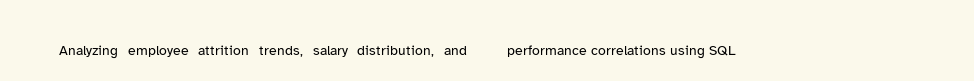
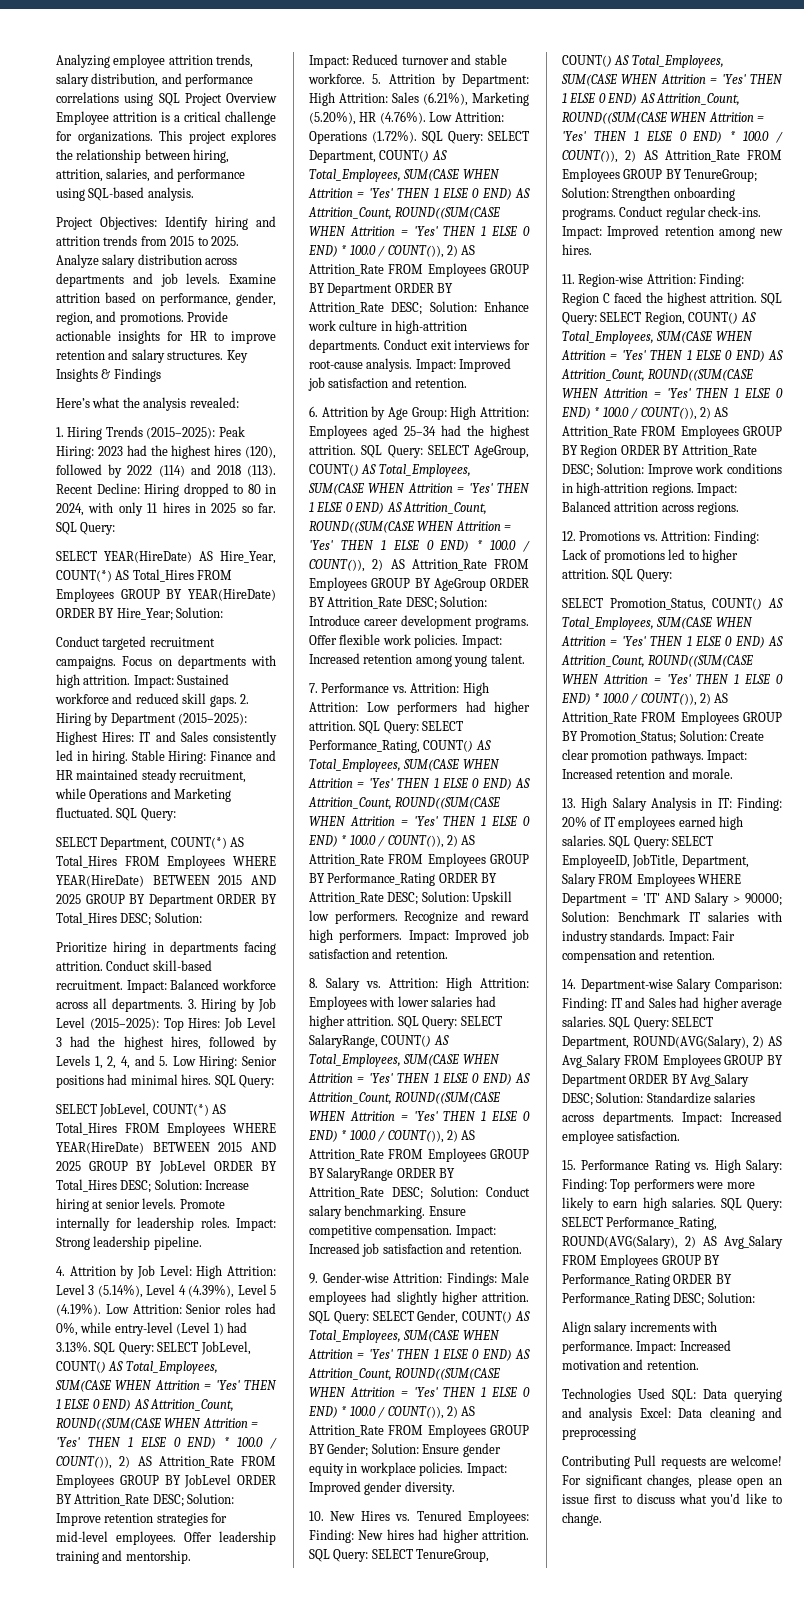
(736, 51) none -> [184,93,277,106] [56,111,276,125] [56,130,276,144] [56,149,230,163] [56,168,246,182] [56,187,194,201] [56,216,276,230] [56,235,239,246] [56,254,238,268] [56,273,276,287] [56,292,276,306] [56,311,229,325] [56,330,276,344] [56,349,248,363] [56,368,161,382] [56,397,239,411] [56,426,245,440] [56,445,276,459] [56,464,276,478] [56,483,276,497] [56,502,276,516] [56,522,116,535] [56,551,276,564] [56,569,233,582] [56,588,276,602] [56,607,224,621] [56,636,215,650] [56,655,276,669] [56,674,230,688] [55,693,249,707] [56,712,248,726] [56,731,277,745] [56,750,276,764] [56,769,247,783] [55,788,232,802] [56,807,176,821] [56,837,245,850] [56,855,276,869] [56,875,276,887] [56,894,277,907] [56,912,202,926] [56,941,276,955] [56,960,212,971] [56,979,276,993] [56,998,276,1012] [56,1017,276,1031] [56,1036,277,1050] [56,1055,277,1069] [56,1074,274,1088] [56,1103,227,1117] [56,1122,276,1136] [56,1142,276,1154] [56,1160,277,1174] [56,1179,250,1193] [56,1198,225,1212] [56,1217,276,1231] [56,1236,202,1250] [56,1265,276,1279] [56,1284,276,1298] [56,1303,276,1316] [56,1322,247,1336] [56,1341,251,1355] [56,1361,218,1374] [55,1380,277,1392] [56,1399,234,1412] [56,1418,259,1430] [56,1437,277,1449] [56,1456,276,1469] [56,1474,276,1488] [56,1493,235,1507] [56,1513,228,1526] [56,1531,276,1545] [56,1550,191,1564] [309,54,507,68] [308,73,529,87] [309,92,529,106] [309,111,504,125] [309,130,529,144] [309,150,447,163] [309,169,500,182] [308,188,530,200] [308,207,501,220] [309,226,530,236] [308,245,476,258] [309,263,529,277] [309,283,454,296] [309,301,529,315] [308,320,468,334] [309,339,530,353] [309,358,512,372] [308,377,468,391] [309,406,529,420] [309,425,530,439] [309,445,529,458] [309,464,471,477] [308,483,530,495] [309,502,487,515] [309,521,512,533] [309,540,530,552] [309,559,529,572] [309,577,529,591] [309,596,488,610] [309,615,529,629] [309,634,502,648] [309,653,525,667] [309,682,489,696] [309,701,530,715] [309,721,464,734] [309,740,491,753] [309,759,500,772] [308,778,530,790] [308,797,501,810] [309,816,530,826] [308,835,476,848] [309,853,529,867] [309,873,498,886] [309,891,513,905] [309,910,529,924] [309,929,529,943] [309,948,448,959] [309,977,529,991] [309,996,496,1010] [309,1015,502,1029] [309,1034,449,1048] [309,1054,500,1067] [308,1073,530,1085] [308,1092,501,1105] [309,1111,530,1121] [308,1130,476,1143] [309,1148,529,1162] [309,1167,456,1181] [309,1186,530,1200] [309,1205,466,1219] [309,1225,496,1238] [309,1243,522,1257] [309,1272,529,1286] [309,1291,529,1305] [309,1310,530,1324] [309,1330,500,1343] [308,1349,530,1361] [308,1368,501,1381] [309,1387,530,1397] [308,1406,476,1419] [309,1424,529,1438] [309,1443,501,1457] [309,1462,507,1476] [309,1481,455,1495] [309,1510,529,1524] [309,1529,529,1543] [309,1549,490,1562] [562,55,724,68] [561,74,783,86] [562,93,740,106] [562,112,765,124] [562,131,783,143] [562,150,782,163] [562,168,758,182] [562,187,735,201] [562,206,762,220] [562,225,783,239] [562,244,592,255] [562,273,745,287] [562,292,782,306] [562,312,756,325] [562,331,753,344] [561,350,783,362] [561,369,754,382] [562,388,783,398] [561,407,729,420] [562,425,782,439] [562,445,757,458] [562,463,782,477] [562,482,738,496] [562,501,740,515] [562,530,759,544] [562,549,738,563] [562,569,672,582] [562,598,783,611] [562,617,753,630] [561,636,783,648] [561,655,754,668] [562,674,783,684] [561,693,729,706] [562,711,782,725] [562,730,765,744] [562,749,748,763] [562,768,734,779] [562,797,782,811] [562,816,743,830] [562,835,714,849] [562,854,749,868] [562,873,742,887] [562,892,782,906] [562,911,782,922] [562,930,736,944] [562,949,715,963] [562,978,782,992] [562,997,782,1011] [562,1016,714,1030] [562,1035,782,1049] [562,1054,783,1068] [562,1073,750,1087] [562,1092,756,1106] [562,1111,782,1125] [562,1130,681,1144] [562,1159,782,1173] [562,1178,755,1192] [562,1197,782,1211] [562,1217,718,1230] [562,1235,783,1249] [562,1254,721,1268] [562,1274,732,1287] [562,1292,755,1306] [562,1321,718,1335] [562,1340,731,1354] [562,1359,699,1370] [562,1388,782,1402] [562,1407,782,1421] [562,1427,636,1440] [562,1455,782,1469] [562,1474,782,1488] [562,1493,782,1507] [562,1512,602,1526] Project Overview Employee attrition is a critical challenge for organizations. This project explores the relationship between hiring, attrition, salaries, and performance using SQL-based analysis. // Project Objectives: Identify hiring and attrition trends from 2015 to 2025. Analyze salary distribution across departments and job levels. Examine attrition based on performance, gender, region, and promotions. Provide actionable insights for HR to improve retention and salary structures. Key Insights & Findings // Here’s what the analysis revealed: // 1. Hiring Trends (2015–2025): Peak Hiring: 2023 had the highest hires (120), followed by 2022 (114) and 2018 (113). Recent Decline: Hiring dropped to 80 in 2024, with only 11 hires in 2025 so far. SQL Query: // SELECT YEAR(HireDate) AS Hire_Year, COUNT(*) AS Total_Hires FROM Employees GROUP BY YEAR(HireDate) ORDER BY Hire_Year; Solution: // Conduct targeted recruitment campaigns. Focus on departments with high attrition. Impact: Sustained workforce and reduced skill gaps. 2. Hiring by Department (2015–2025): Highest Hires: IT and Sales consistently led in hiring. Stable Hiring: Finance and HR maintained steady recruitment, while Operations and Marketing fluctuated. SQL Query: // SELECT Department, COUNT(*) AS Total_Hires FROM Employees WHERE YEAR(HireDate) BETWEEN 2015 AND 2025 GROUP BY Department ORDER BY Total_Hires DESC; Solution: // Prioritize hiring in departments facing attrition. Conduct skill-based recruitment. Impact: Balanced workforce across all departments. 3. Hiring by Job Level (2015–2025): Top Hires: Job Level 3 had the highest hires, followed by Levels 1, 2, 4, and 5. Low Hiring: Senior positions had minimal hires. SQL Query: // SELECT JobLevel, COUNT(*) AS Total_Hires FROM Employees WHERE YEAR(HireDate) BETWEEN 2015 AND 2025 GROUP BY JobLevel ORDER BY Total_Hires DESC; Solution: Increase hiring at senior levels. Promote internally for leadership roles. Impact: Strong leadership pipeline. // 4. Attrition by Job Level: High Attrition: Level 3 (5.14%), Level 4 (4.39%), Level 5 (4.19%). Low Attrition: Senior roles had 0%, while entry-level (Level 1) had 3.13%. SQL Query: SELECT JobLevel, COUNT() AS Total_Employees, SUM(CASE WHEN Attrition = 'Yes' THEN 1 ELSE 0 END) AS Attrition_Count, ROUND((SUM(CASE WHEN Attrition = 'Yes' THEN 1 ELSE 0 END) * 100.0 / COUNT()), 2) AS Attrition_Rate FROM Employees GROUP BY JobLevel ORDER BY Attrition_Rate DESC; Solution: Improve retention strategies for mid-level employees. Offer leadership training and mentorship. // Impact: Reduced turnover and stable workforce. 5. Attrition by Department: High Attrition: Sales (6.21%), Marketing (5.20%), HR (4.76%). Low Attrition: Operations (1.72%). SQL Query: SELECT Department, COUNT() AS Total_Employees, SUM(CASE WHEN Attrition = 'Yes' THEN 1 ELSE 0 END) AS Attrition_Count, ROUND((SUM(CASE WHEN Attrition = 'Yes' THEN 1 ELSE 0 END) * 100.0 / COUNT()), 2) AS Attrition_Rate FROM Employees GROUP BY Department ORDER BY Attrition_Rate DESC; Solution: Enhance work culture in high-attrition departments. Conduct exit interviews for root-cause analysis. Impact: Improved job satisfaction and retention. // 6. Attrition by Age Group: High Attrition: Employees aged 25–34 had the highest attrition. SQL Query: SELECT AgeGroup, COUNT() AS Total_Employees, SUM(CASE WHEN Attrition = 'Yes' THEN 1 ELSE 0 END) AS Attrition_Count, ROUND((SUM(CASE WHEN Attrition = 'Yes' THEN 1 ELSE 0 END) * 100.0 / COUNT()), 2) AS Attrition_Rate FROM Employees GROUP BY AgeGroup ORDER BY Attrition_Rate DESC; Solution: Introduce career development programs. Offer flexible work policies. Impact: Increased retention among young talent. // 7. Performance vs. Attrition: High Attrition: Low performers had higher attrition. SQL Query: SELECT Performance_Rating, COUNT() AS Total_Employees, SUM(CASE WHEN Attrition = 'Yes' THEN 1 ELSE 0 END) AS Attrition_Count, ROUND((SUM(CASE WHEN Attrition = 'Yes' THEN 1 ELSE 0 END) * 100.0 / COUNT()), 2) AS Attrition_Rate FROM Employees GROUP BY Performance_Rating ORDER BY Attrition_Rate DESC; Solution: Upskill low performers. Recognize and reward high performers. Impact: Improved job satisfaction and retention. // 8. Salary vs. Attrition: High Attrition: Employees with lower salaries had higher attrition. SQL Query: SELECT SalaryRange, COUNT() AS Total_Employees, SUM(CASE WHEN Attrition = 'Yes' THEN 1 ELSE 0 END) AS Attrition_Count, ROUND((SUM(CASE WHEN Attrition = 'Yes' THEN 1 ELSE 0 END) * 100.0 / COUNT()), 2) AS Attrition_Rate FROM Employees GROUP BY SalaryRange ORDER BY Attrition_Rate DESC; Solution: Conduct salary benchmarking. Ensure competitive compensation. Impact: Increased job satisfaction and retention. // 9. Gender-wise Attrition: Findings: Male employees had slightly higher attrition. SQL Query: SELECT Gender, COUNT() AS Total_Employees, SUM(CASE WHEN Attrition = 'Yes' THEN 1 ELSE 0 END) AS Attrition_Count, ROUND((SUM(CASE WHEN Attrition = 'Yes' THEN 1 ELSE 0 END) * 100.0 / COUNT()), 2) AS Attrition_Rate FROM Employees GROUP BY Gender; Solution: Ensure gender equity in workplace policies. Impact: Improved gender diversity. // 10. New Hires vs. Tenured Employees: Finding: New hires had higher attrition. SQL Query: SELECT TenureGroup, COUNT() AS Total_Employees, SUM(CASE WHEN Attrition = 'Yes' THEN 1 ELSE 0 END) AS Attrition_Count, ROUND((SUM(CASE WHEN Attrition = 'Yes' THEN 1 ELSE 0 END) * 100.0 / COUNT()), 2) AS Attrition_Rate FROM Employees GROUP BY TenureGroup; Solution: Strengthen onboarding programs. Conduct regular check-ins. Impact: Improved retention among new hires. // 11. Region-wise Attrition: Finding: Region C faced the highest attrition. SQL Query: SELECT Region, COUNT() AS Total_Employees, SUM(CASE WHEN Attrition = 'Yes' THEN 1 ELSE 0 END) AS Attrition_Count, ROUND((SUM(CASE WHEN Attrition = 'Yes' THEN 1 ELSE 0 END) * 100.0 / COUNT()), 2) AS Attrition_Rate FROM Employees GROUP BY Region ORDER BY Attrition_Rate DESC; Solution: Improve work conditions in high-attrition regions. Impact: Balanced attrition across regions. // 12. Promotions vs. Attrition: Finding: Lack of promotions led to higher attrition. SQL Query: // SELECT Promotion_Status, COUNT() AS Total_Employees, SUM(CASE WHEN Attrition = 'Yes' THEN 1 ELSE 0 END) AS Attrition_Count, ROUND((SUM(CASE WHEN Attrition = 'Yes' THEN 1 ELSE 0 END) * 100.0 / COUNT()), 2) AS Attrition_Rate FROM Employees GROUP BY Promotion_Status; Solution: Create clear promotion pathways. Impact: Increased retention and morale. // 13. High Salary Analysis in IT: Finding: 20% of IT employees earned high salaries. SQL Query: SELECT EmployeeID, JobTitle, Department, Salary FROM Employees WHERE Department = 'IT' AND Salary > 90000; Solution: Benchmark IT salaries with industry standards. Impact: Fair compensation and retention. // 14. Department-wise Salary Comparison: Finding: IT and Sales had higher average salaries. SQL Query: SELECT Department, ROUND(AVG(Salary), 2) AS Avg_Salary FROM Employees GROUP BY Department ORDER BY Avg_Salary DESC; Solution: Standardize salaries across departments. Impact: Increased employee satisfaction. // 15. Performance Rating vs. High Salary: Finding: Top performers were more likely to earn high salaries. SQL Query: SELECT Performance_Rating, ROUND(AVG(Salary), 2) AS Avg_Salary FROM Employees GROUP BY Performance_Rating ORDER BY Performance_Rating DESC; Solution: // Align salary increments with performance. Impact: Increased motivation and retention. // Technologies Used SQL: Data querying and analysis Excel: Data cleaning and preprocessing // Contributing Pull requests are welcome! For significant changes, please open an issue first to discuss what you'd like to change.

